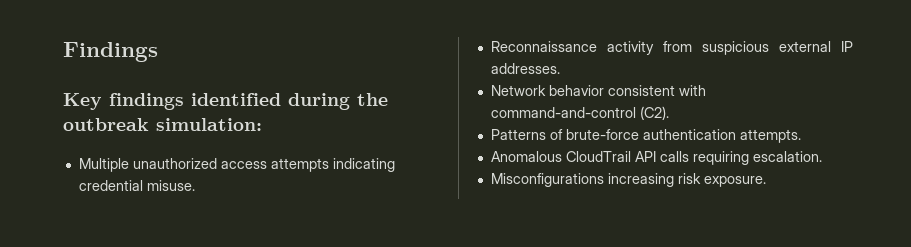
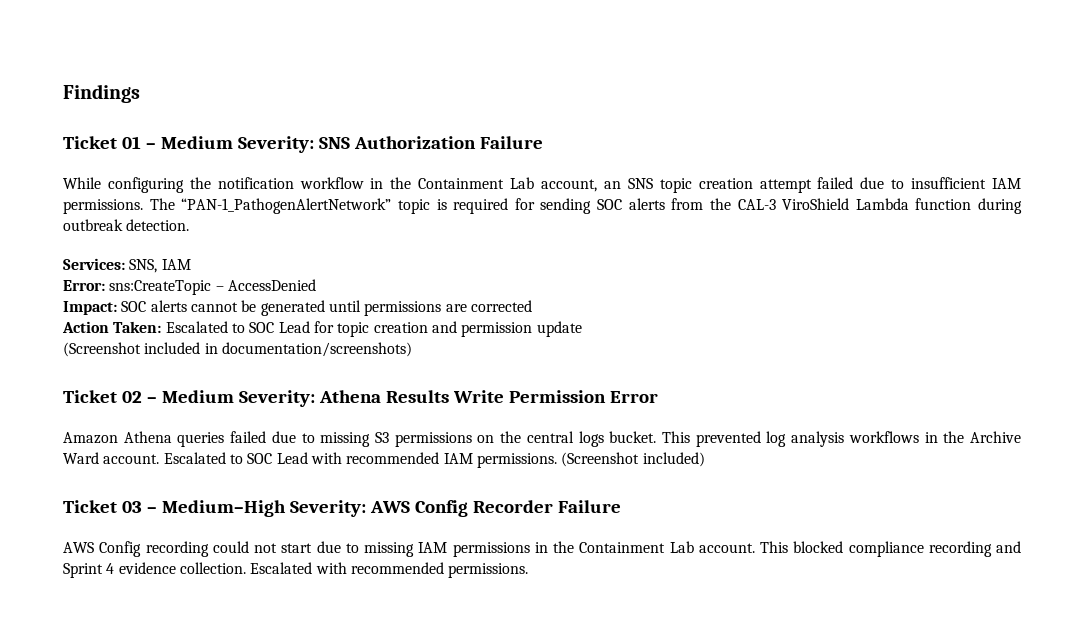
[63,93,388,110] [63,118,262,131] [78,158,395,172] [78,180,195,191] [490,41,853,55] [490,63,560,74] [490,85,706,96] [490,106,669,120] [490,129,801,143] [490,151,822,165] [490,173,766,187] Key findings identified during the outbreak simulation: // Multiple unauthorized access attempts indicating credential misuse. // Reconnaissance activity from suspicious external IP addresses. // Network behavior consistent with command-and-control (C2). // Patterns of brute-force authentication attempts. // Anomalous CloudTrail API calls requiring escalation. // Misconfigurations increasing risk exposure. -> [63,136,543,153] [63,177,1022,193] [63,198,1022,214] [63,219,190,231] [63,258,191,273] [63,279,316,295] [63,300,532,316] [62,321,582,337] [63,342,412,357] [63,390,658,407] [63,431,1021,447] [63,452,705,468] [63,500,621,517] [63,541,1021,557] [63,562,529,578] Ticket 01 – Medium Severity: SNS Authorization Failure // While configuring the notification workflow in the Containment Lab account, an SNS topic creation attempt failed due to insufficient IAM permissions. The “PAN-1_PathogenAlertNetwork” topic is required for sending SOC alerts from the CAL-3 ViroShield Lambda function during outbreak detection. // Services: SNS, IAM // Error: sns:CreateTopic – AccessDenied // Impact: SOC alerts cannot be generated until permissions are corrected // Action Taken: Escalated to SOC Lead for topic creation and permission update // (Screenshot included in documentation/screenshots) // Ticket 02 – Medium Severity: Athena Results Write Permission Error // Amazon Athena queries failed due to missing S3 permissions on the central logs bucket. This prevented log analysis workflows in the Archive Ward account. Escalated to SOC Lead with recommended IAM permissions. (Screenshot included) // Ticket 03 – Medium–High Severity: AWS Config Recorder Failure // AWS Config recording could not start due to missing IAM permissions in the Containment Lab account. This blocked compliance recording and Sprint 4 evidence collection. Escalated with recommended permissions.

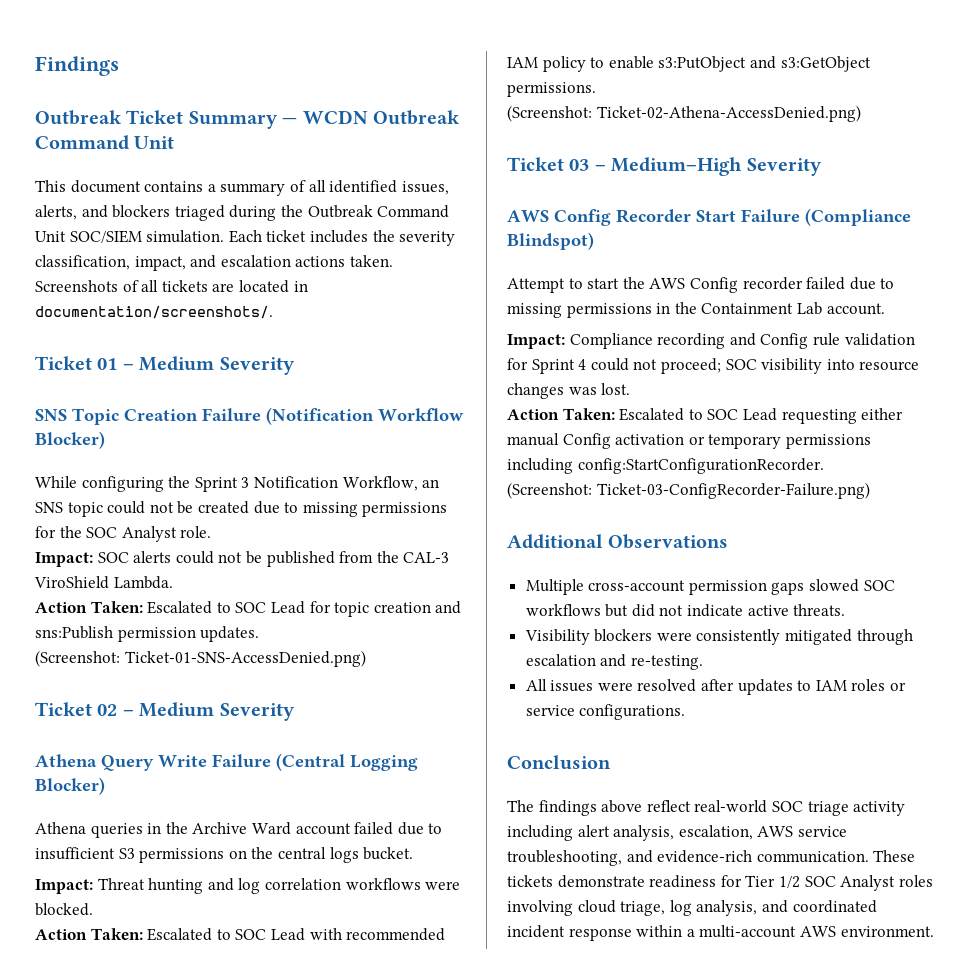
[63,136,543,153] [63,177,1022,193] [63,198,1022,214] [63,219,190,231] [63,258,191,273] [63,279,316,295] [63,300,532,316] Ticket 01 – Medium Severity: SNS Authorization Failure // While configuring the notification workflow in the Containment Lab account, an SNS topic creation attempt failed due to insufficient IAM permissions. The “PAN-1_PathogenAlertNetwork” topic is required for sending SOC alerts from the CAL-3 ViroShield Lambda function during outbreak detection. // Services: SNS, IAM // Error: sns:CreateTopic – AccessDenied // Impact: SOC alerts cannot be generated until permissions are corrected -> [35,110,460,129] [35,135,175,150] [35,180,449,196] [35,205,450,221] [35,230,456,246] [35,255,393,271] [35,280,308,293] [35,306,273,319] [35,356,295,375] [35,407,464,425] [35,431,105,449] [35,476,440,492] [35,501,448,517] [35,526,212,542] [35,551,450,567] [34,576,173,589] Outbreak Ticket Summary — WCDN Outbreak Command Unit // This document contains a summary of all identified issues, alerts, and blockers triaged during the Outbreak Command Unit SOC/SIEM simulation. Each ticket includes the severity classification, impact, and escalation actions taken. Screenshots of all tickets are located in documentation/screenshots/. // Ticket 01 – Medium Severity // SNS Topic Creation Failure (Notification Workflow Blocker) // While configuring the Sprint 3 Notification Workflow, an SNS topic could not be created due to missing permissions for the SOC Analyst role. // Impact: SOC alerts could not be published from the CAL-3 ViroShield Lambda.
[461,321,582,337] [63,342,412,357] [63,390,658,407] [63,431,371,447] permission update // (Screenshot included in documentation/screenshots) // Ticket 02 – Medium Severity: Athena Results Write Permission Error // Amazon Athena queries failed due to missing -> [35,626,260,642] [35,650,366,667] [35,702,295,721] [35,753,418,771] [35,777,105,795] [35,822,443,838] [35,847,115,860] sns:Publish permission updates. // (Screenshot: Ticket-01-SNS-AccessDenied.png) // Ticket 02 – Medium Severity // Athena Query Write Failure (Central Logging Blocker) // Athena queries in the Archive Ward account failed due to insufficient
[662,431,1021,447] [63,452,160,464] This prevented log analysis workflows in the Archive Ward account. -> [35,878,461,894] [35,903,93,916] [35,928,143,940] // Impact: Threat hunting and log correlation workflows were blocked. // Action Taken:
[476,452,705,468] permissions. (Screenshot included) -> [542,56,871,72] [507,82,596,97] [507,105,861,122] policy to enable s3:PutObject and s3:GetObject permissions. // (Screenshot: Ticket-02-Athena-AccessDenied.png)
[289,500,366,517] Severity: -> [746,158,822,176] Severity //
[557,500,621,513] [63,541,448,557] Failure // AWS Config recording could not start due to missing IAM -> [696,208,911,226] [507,232,594,250] [507,277,895,293] [507,303,562,318] Start Failure (Compliance Blindspot) // Attempt to start the AWS Config recorder failed due to missing
[760,541,1021,557] [63,562,529,578] This blocked compliance recording and Sprint 4 evidence collection. Escalated with recommended permissions. -> [507,333,915,349] [507,358,920,374] [507,383,631,399] [507,408,904,424] [507,433,871,449] [507,458,824,474] [507,482,870,499] [507,534,729,549] [525,579,895,595] [525,604,846,617] [524,629,913,645] [525,654,703,670] [525,679,907,695] [525,704,686,720] [507,755,611,770] [507,800,906,816] [507,825,847,841] [507,850,916,866] [507,875,933,891] [507,900,877,916] [507,925,934,941] // Impact: Compliance recording and Config rule validation for Sprint 4 could not proceed; SOC visibility into resource changes was lost. // Action Taken: Escalated to SOC Lead requesting either manual Config activation or temporary permissions including config:StartConfigurationRecorder. // (Screenshot: Ticket-03-ConfigRecorder-Failure.png) // Additional Observations // Multiple cross-account permission gaps slowed SOC workflows but did not indicate active threats. // Visibility blockers were consistently mitigated through escalation and re-testing. // All issues were resolved after updates to IAM roles or service configurations. // Conclusion // The findings above reflect real-world SOC triage activity including alert analysis, escalation, AWS service troubleshooting, and evidence-rich communication. These tickets demonstrate readiness for Tier 1/2 SOC Analyst roles involving cloud triage, log analysis, and coordinated incident response within a multi-account AWS environment.

